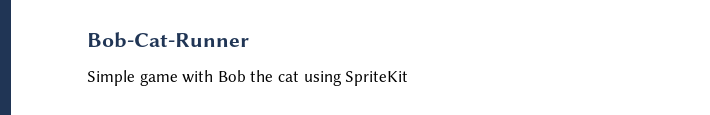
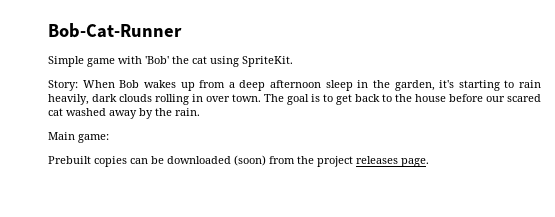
[217,70,246,82] Bob -> [145,56,169,64] 'Bob'
[345,71,409,86] SpriteKit -> [242,56,293,67] [48,80,541,91] [48,94,541,105] [48,108,200,119] [48,132,109,143] [48,155,429,167] SpriteKit. // Story: When Bob wakes up from a deep afternoon sleep in the garden, it's starting to rain heavily, dark clouds rolling in over town. The goal is to get back to the house before our scared cat washed away by the rain. // Main game: // Prebuilt copies can be downloaded (soon) from the project releases page.

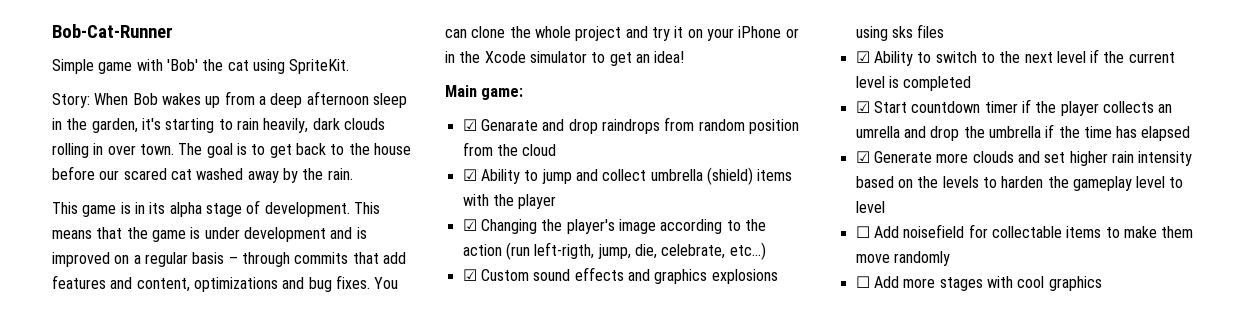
[48,132,109,143] [48,155,429,167] Main game: // Prebuilt copies can be downloaded (soon) from the project releases page. -> [52,200,380,217] [52,227,367,242] [52,252,406,267] [52,275,399,292] [445,26,799,41] [445,51,685,66] [445,85,524,100] [462,117,799,134] [462,142,557,156] [462,167,793,185] [462,194,557,209] [462,219,766,234] [462,242,766,260] [462,267,778,284] [855,24,945,41] [855,49,1175,66] [855,76,972,91] [855,99,1173,116] [855,124,1191,141] [855,151,1193,166] [855,176,1184,191] [855,201,885,213] [855,224,1194,238] [855,251,950,266] [855,276,1102,291] This game is in its alpha stage of development. This means that the game is under development and is improved on a regular basis – through commits that add features and content, optimizations and bug fixes. You can clone the whole project and try it on your iPhone or in the Xcode simulator to get an idea! // Main game: // ☑ Genarate and drop raindrops from random position from the cloud // ☑ Ability to jump and collect umbrella (shield) items with the player // ☑ Changing the player's image according to the action (run left-rigth, jump, die, celebrate, etc...) // ☑ Custom sound effects and graphics explosions using sks files // ☑ Ability to switch to the next level if the current level is completed // ☑ Start countdown timer if the player collects an umrella and drop the umbrella if the time has elapsed // ☑ Generate more clouds and set higher rain intensity based on the levels to harden the gameplay level to level // ☐ Add noisefield for collectable items to make them move randomly // ☐ Add more stages with cool graphics

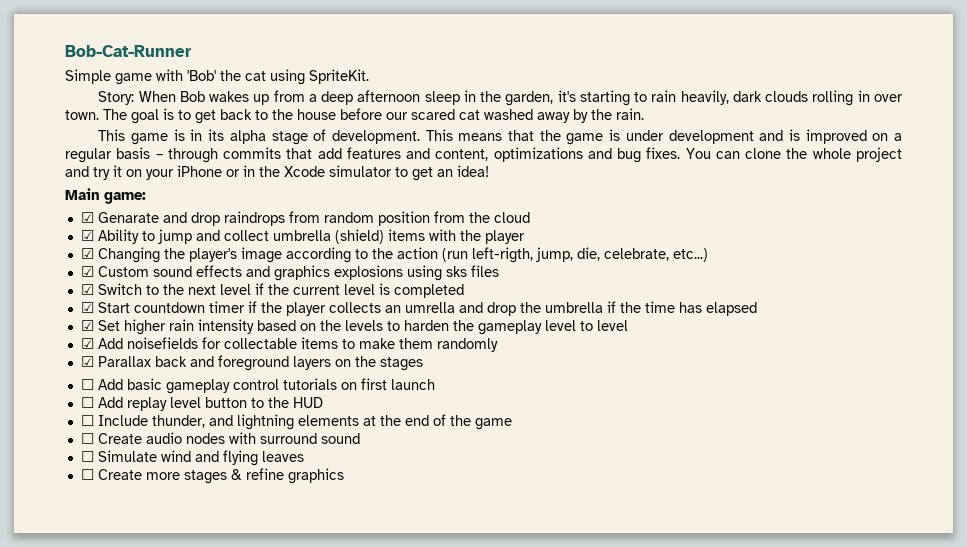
[873,51,977,66] Ability to switch -> [97,283,142,295] Switch
[873,151,1066,163] Generate more clouds and set -> [97,320,120,331] Set
[855,224,965,238] ☐ Add noisefield -> [80,337,198,349] ☑ Add noisefields
[855,254,890,263] move -> (433, 343) none
[855,276,1045,291] ☐ Add more stages with cool -> [80,355,423,371] [80,378,435,394] [80,397,323,411] [80,414,512,430] [80,432,360,444] [80,450,304,466] [80,468,284,484] ☑ Parallax back and foreground layers on the stages // ☐ Add basic gameplay control tutorials on first launch // ☐ Add replay level button to the HUD // ☐ Include thunder, and lightning elements at the end of the game // ☐ Create audio nodes with surround sound // ☐ Simulate wind and flying leaves // ☐ Create more stages & refine

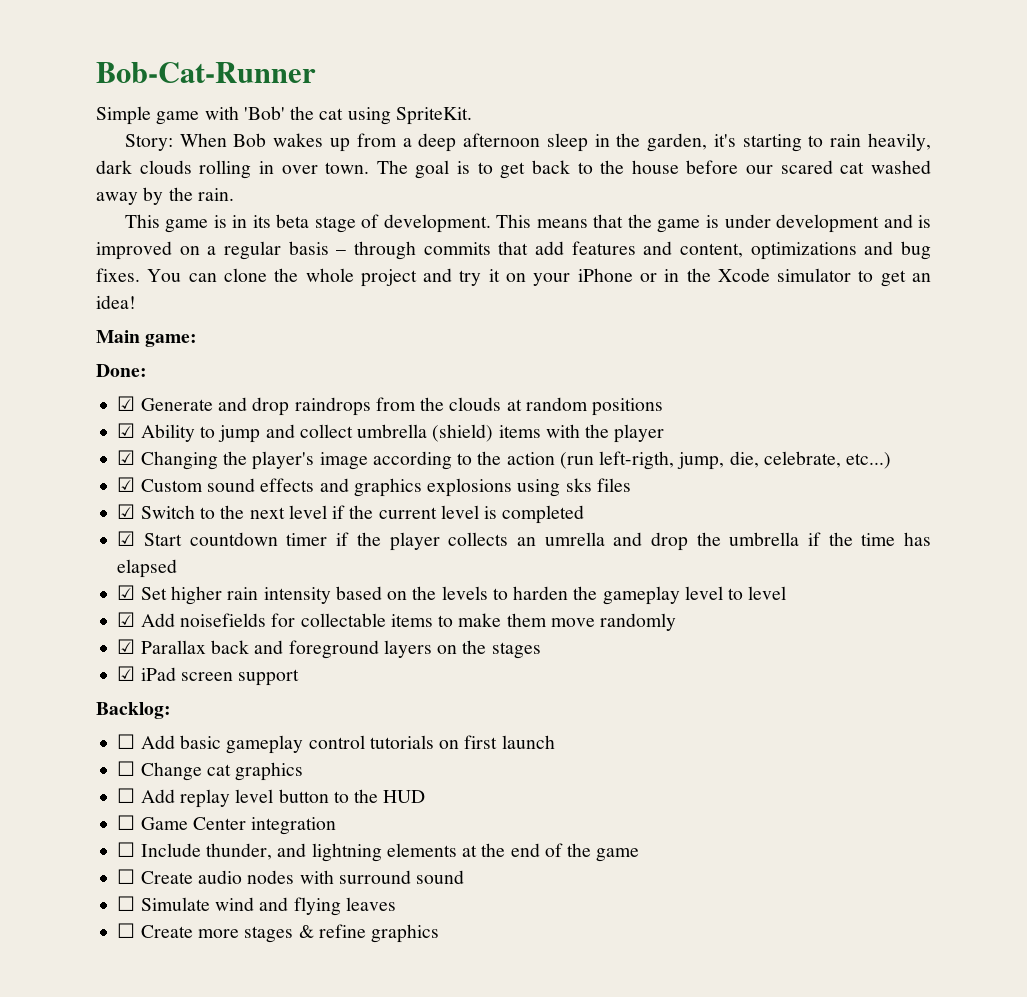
[229,130,266,144] alpha -> [276,214,310,228] beta
[80,212,159,223] // ☑ Genarate -> [96,364,147,377] [117,396,213,411] // Done: // ☑ Generate
[323,211,530,226] random position from the cloud -> [420,397,664,416] the clouds at random positions
(433, 343) none -> [550,618,595,627] move
(423, 364) none -> [117,666,300,686] [96,702,171,719] // ☑ iPad screen support // Backlog:
(435, 384) none -> [117,761,304,781] // ☐ Change cat graphics
(323, 402) none -> [117,815,337,835] // ☐ Game Center integration

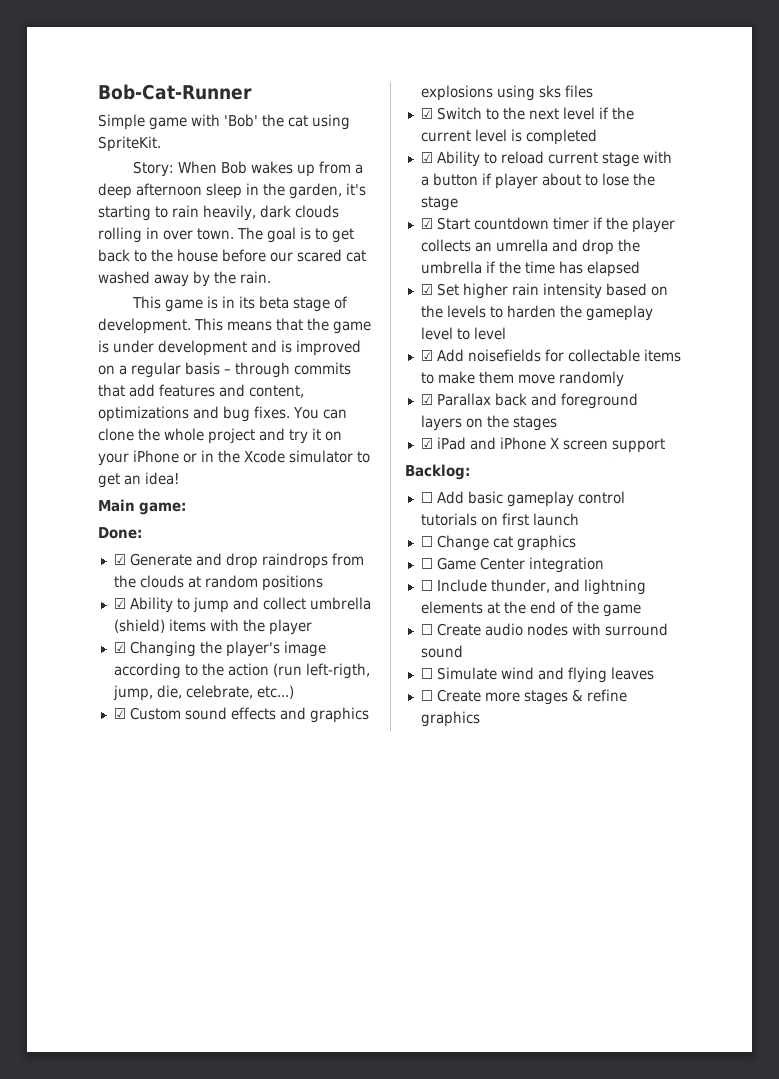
(585, 514) none -> [420,151,672,167] [420,173,655,189] [420,196,458,211] // ☑ Ability to reload current stage with a button if player about to lose the stage
(176, 674) none -> [469,437,559,450] and iPhone X
[117,788,426,808] // ☐ Add replay level button to the HUD -> (576, 543) none

